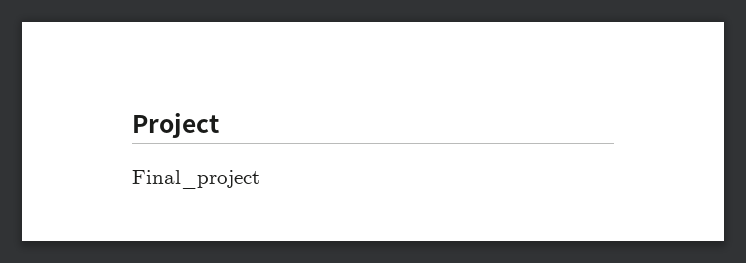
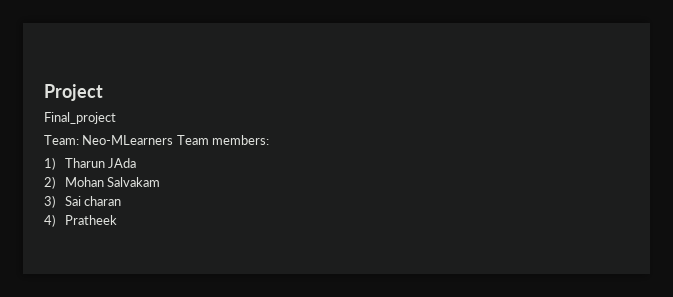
(260, 179) none -> [44,135,270,145] [44,157,137,170] [44,176,161,189] [44,195,122,208] [44,214,117,227] // Team: Neo-MLearners Team members: // 1) Tharun JAda // 2) Mohan Salvakam // 3) Sai charan // 4) Pratheek

